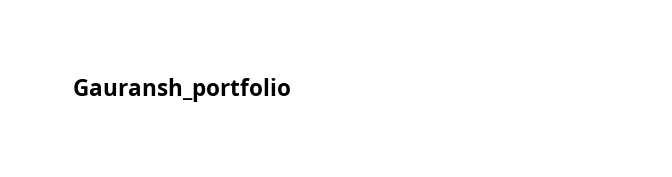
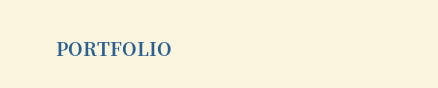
[73,78,291,102] Gauransh_portfolio -> [56,42,172,56] PORTFOLIO

